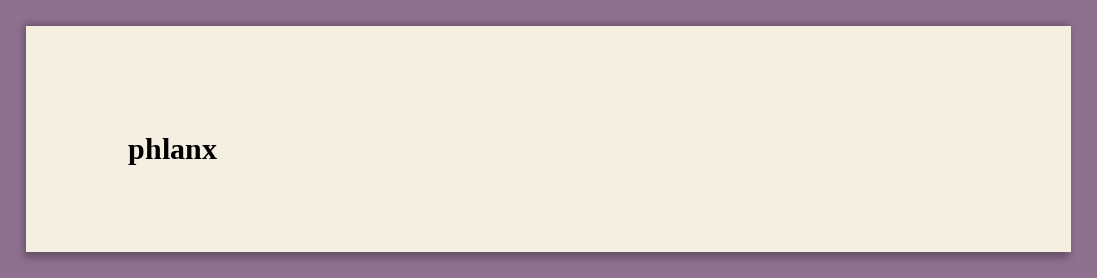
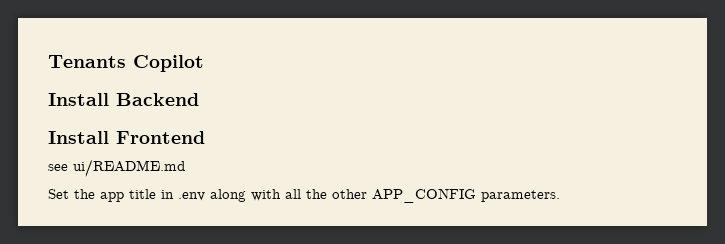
[128,138,217,165] phlanx -> [48,55,204,72] [48,93,199,106] [48,131,205,144] [48,159,185,177] [48,188,560,203] Tenants Copilot // Install Backend // Install Frontend // see ui/README.md // Set the app title in .env along with all the other APP_CONFIG parameters.

